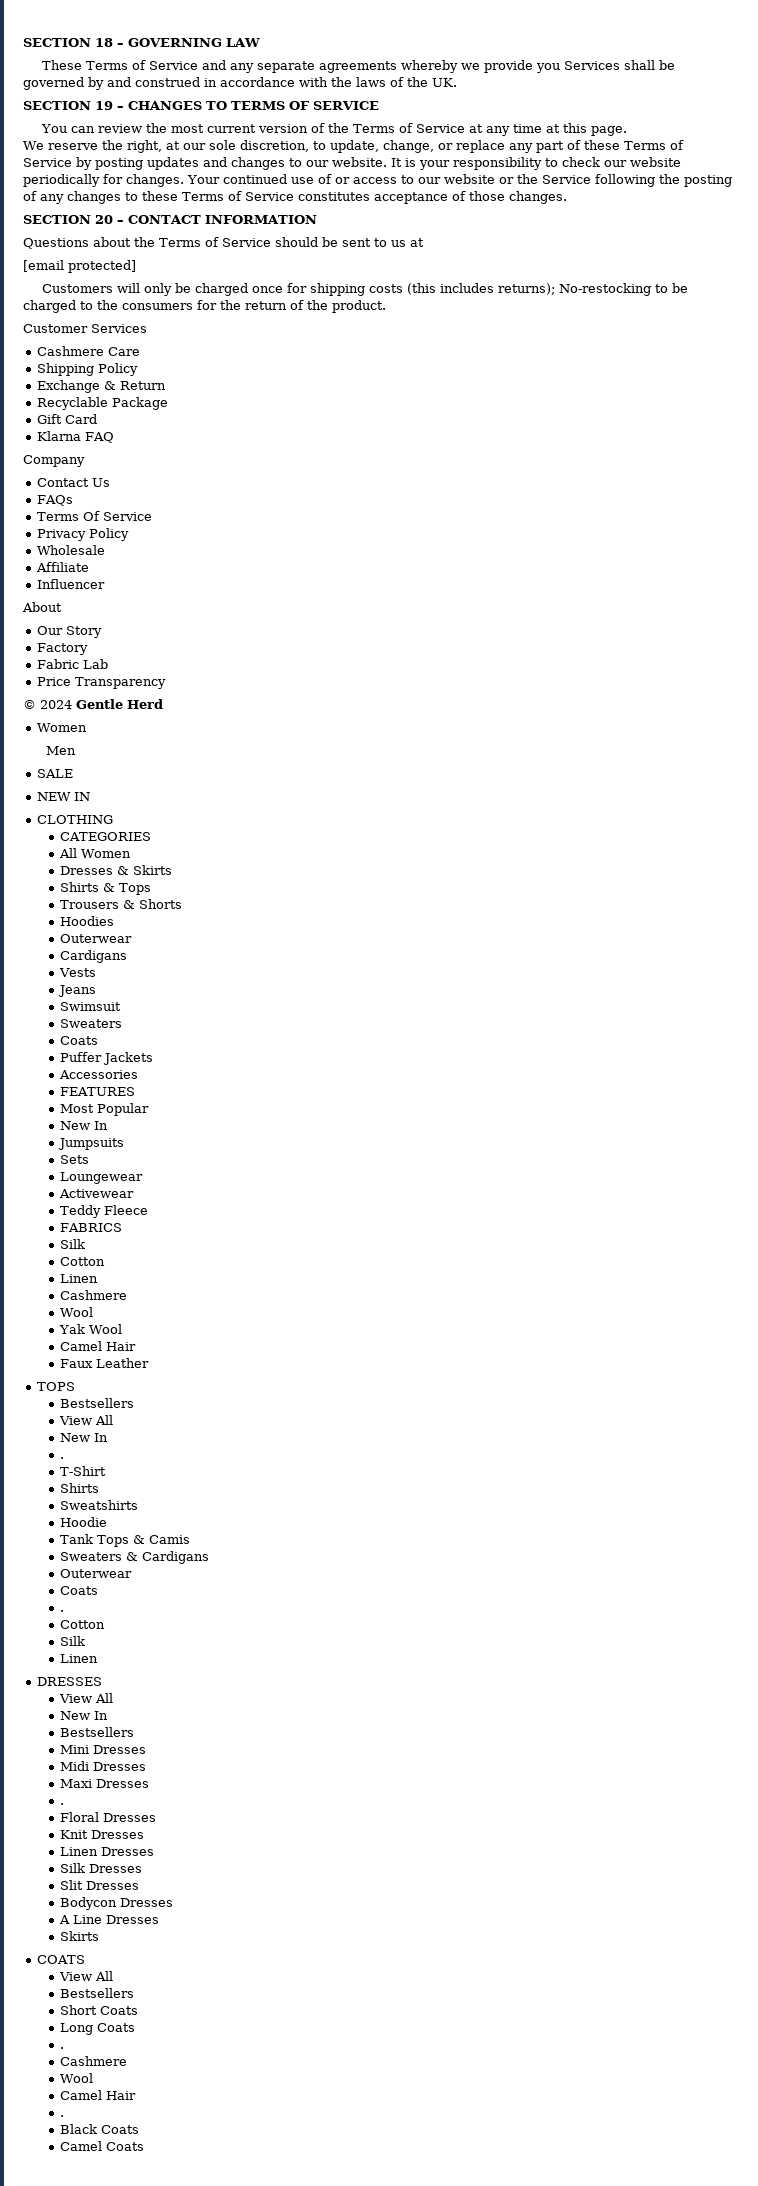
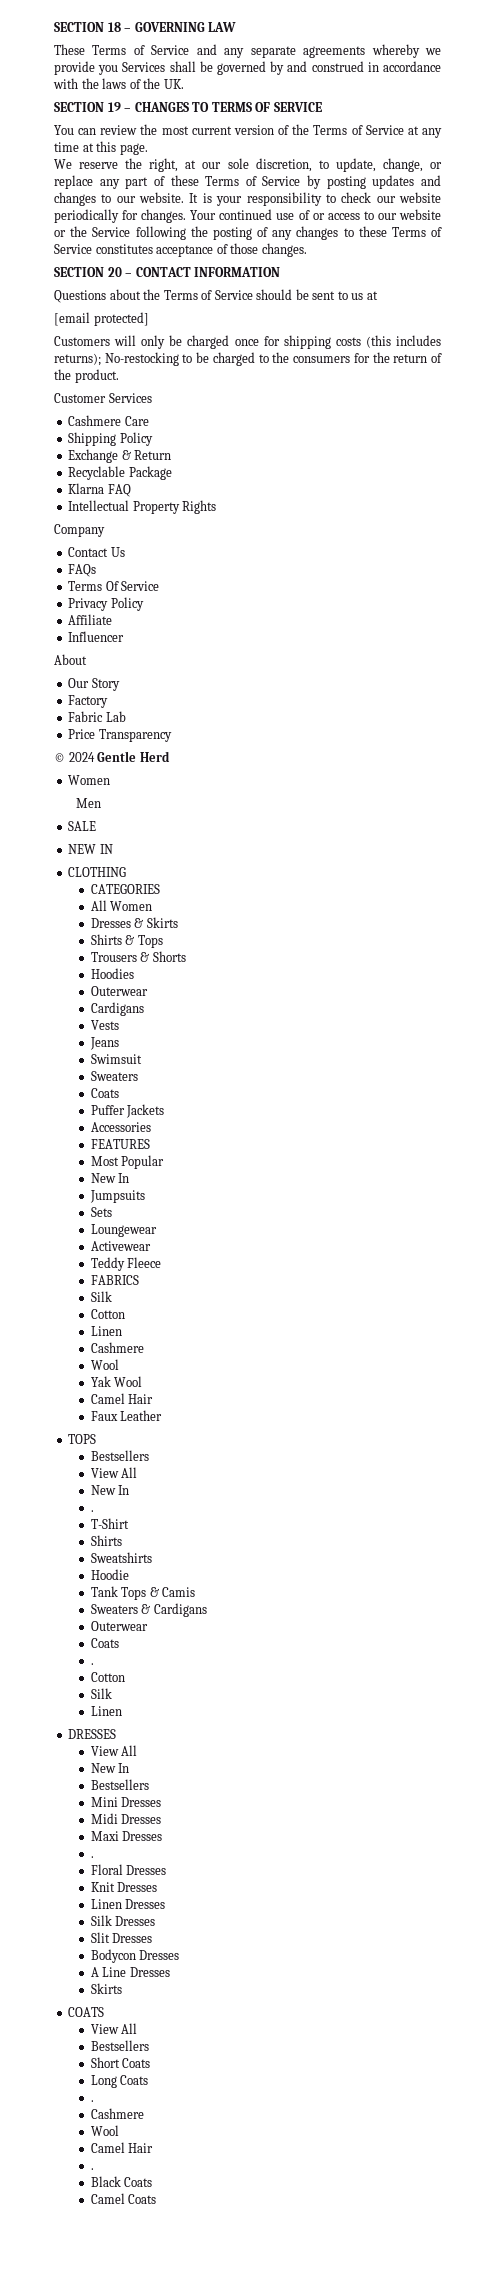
[36,414,97,424] // Gift Card -> (172, 473) none
(114, 437) none -> [68,500,217,514] // Intellectual Property Rights
[36,545,105,555] // Wholesale -> (144, 604) none

